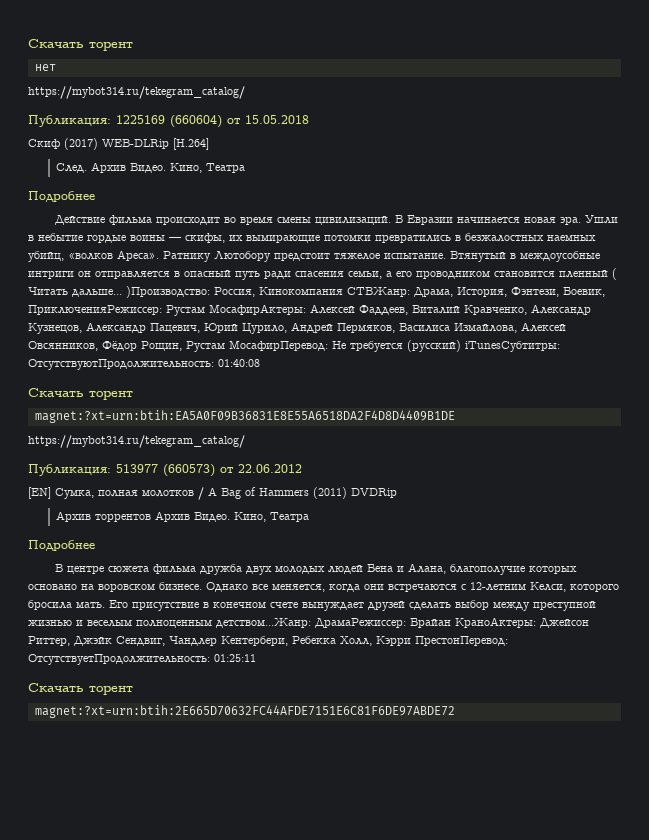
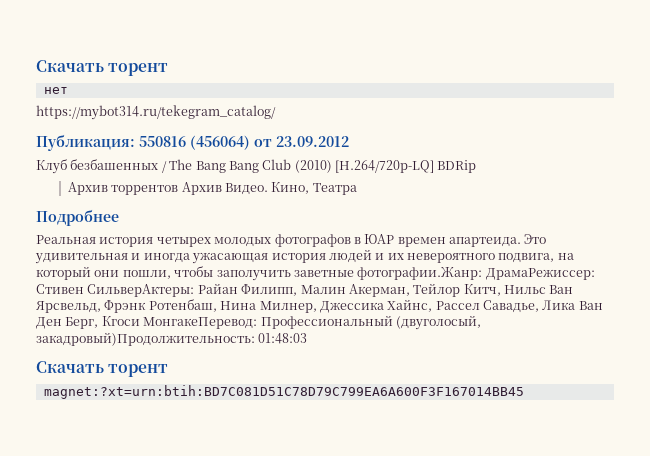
[116,115,309,128] [28,138,209,150] [56,162,246,173] [28,191,95,202] [54,215,618,225] [28,233,596,243] [28,250,600,262] [28,268,617,280] [28,286,605,298] [28,304,591,316] [28,322,566,334] [28,340,560,352] [28,359,260,370] [28,388,133,400] [34,410,455,423] [28,435,245,448] [28,464,302,477] [28,487,397,500] 1225169 (660604) от 15.05.2018 // Скиф (2017) WEB-DLRip [H.264] // След. Архив Видео. Кино, Театра // Подробнее // Действие фильма происходит во время смены цивилизаций. В Евразии начинается новая эра. Ушли в небытие гордые воины — скифы, их вымирающие потомки превратились в безжалостных наемных убийц, «волков Ареса». Ратнику Лютобору предстоит тяжелое испытание. Втянутый в междоусобные интриги он отправляется в опасный путь ради спасения семьи, а его проводником становится пленный ( Читать дальше... )Производство: Россия, Кинокомпания СТВЖанр: Драма, История, Фэнтези, Боевик, ПриключенияРежиссер: Рустам МосафирАктеры: Алексей Фаддеев, Виталий Кравченко, Александр Кузнецов, Александр Пацевич, Юрий Цурило, Андрей Пермяков, Василиса Измайлова, Алексей Овсянников, Фёдор Рощин, Рустам МосафирПеревод: Не требуется (русский) iTunesСубтитры: ОтсутствуютПродолжительность: 01:40:08 // Скачать торент // magnet:?xt=urn:btih:EA5A0F09B36831E8E55A6518DA2F4D8D4409B1DE // https://mybot314.ru/tekegram_catalog/ // Публикация: 513977 (660573) от 22.06.2012 // [EN] Сумка, полная молотков / A Bag of Hammers (2011) DVDRip -> [139,135,349,150] [36,159,477,174] 550816 (456064) от 23.09.2012 // Клуб безбашенных / The Bang Bang Club (2010) [H.264/720р-LQ] BDRip
[54,563,577,575] [28,582,619,592] [28,600,596,611] [28,617,589,628] [28,636,508,646] [28,654,256,665] [28,683,133,695] [34,705,455,718] В центре сюжета фильма дружба двух молодых людей Бена и Алана, благополучие которых основано на воровском бизнесе. Однако все меняется, когда они встречаются с 12-летним Келси, которого бросила мать. Его присутствие в конечном счете вынуждает друзей сделать выбор между преступной жизнью и веселым полноценным детством...Жанр: ДрамаРежиссер: Брайан КраноАктеры: Джейсон Риттер, Джэйк Сендвиг, Чандлер Кентербери, Ребекка Холл, Кэрри ПрестонПеревод: ОтсутствуетПродолжительность: 01:25:11 // Скачать торент // magnet:?xt=urn:btih:2E665D70632FC44AFDE7151E6C81F6DE97ABDE72 -> [36,234,547,247] [35,249,574,264] [36,266,595,281] [36,283,574,297] [36,299,603,313] [36,315,481,330] [36,332,308,346] [36,361,169,377] [43,385,524,399] Реальная история четырех молодых фотографов в ЮАР времен апартеида. Это удивительная и иногда ужасающая история людей и их невероятного подвига, на который они пошли, чтобы заполучить заветные фотографии.Жанр: ДрамаРежиссер: Стивен СильверАктеры: Райан Филипп, Малин Акерман, Тейлор Китч, Нильс Ван Ярсвельд, Фрэнк Ротенбаш, Нина Милнер, Джессика Хайнс, Рассел Савадье, Лика Ван Ден Берг, Кгоси МонгакеПеревод: Профессиональный (двуголосый, закадровый)Продолжительность: 01:48:03 // Скачать торент // magnet:?xt=urn:btih:BD7C081D51C78D79C799EA6A600F3F167014BB45

